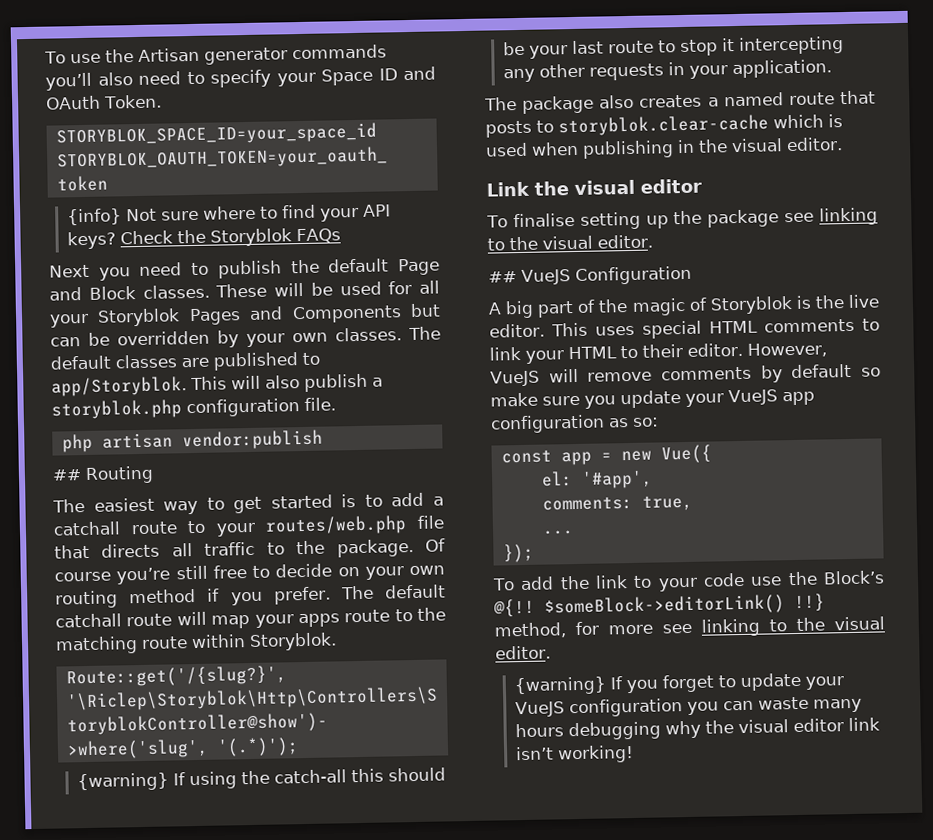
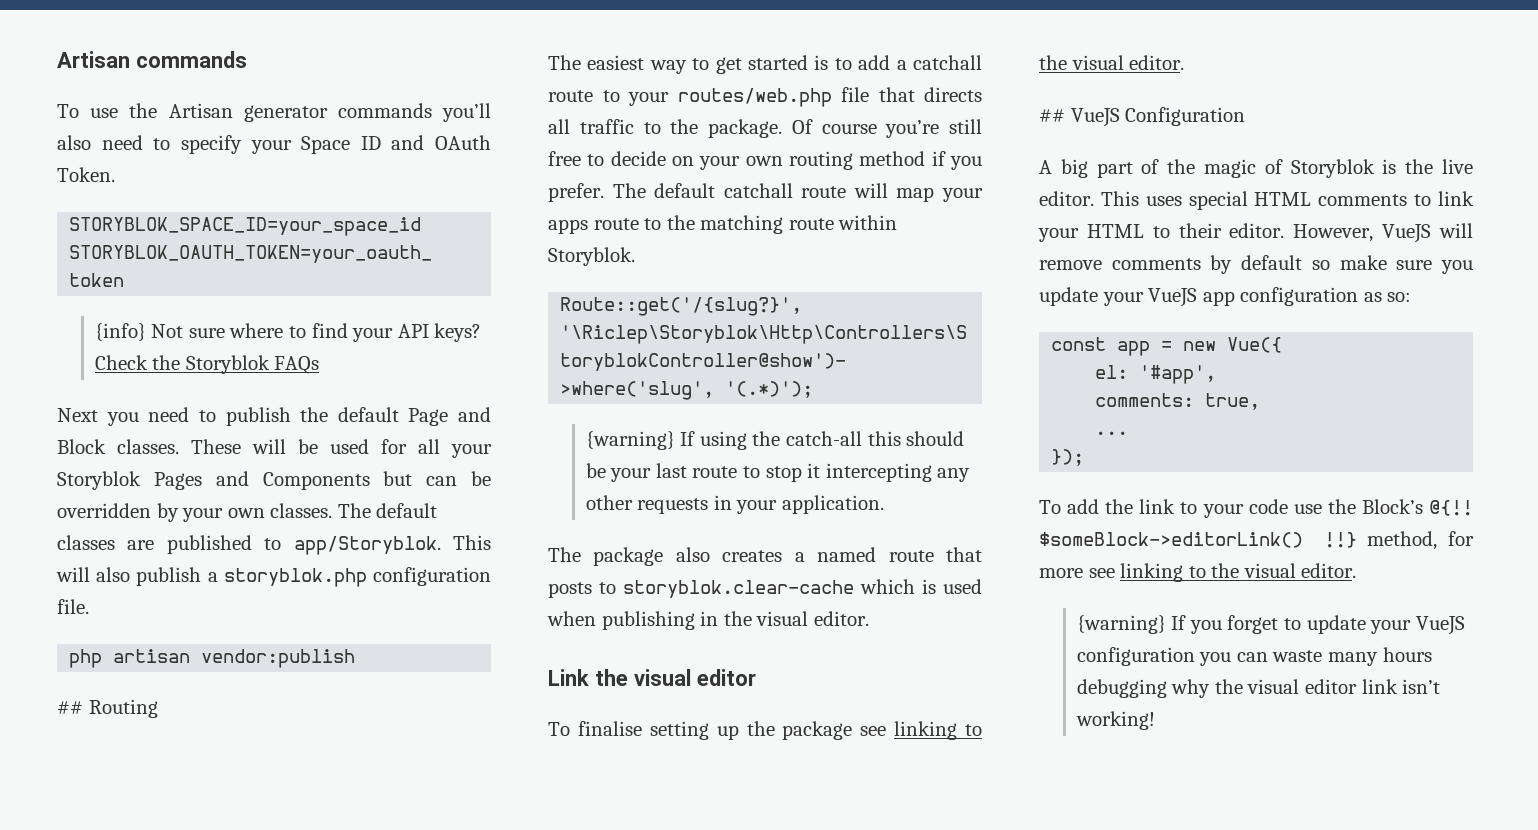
(44, 57) none -> [57,51,247,68] Artisan commands //

